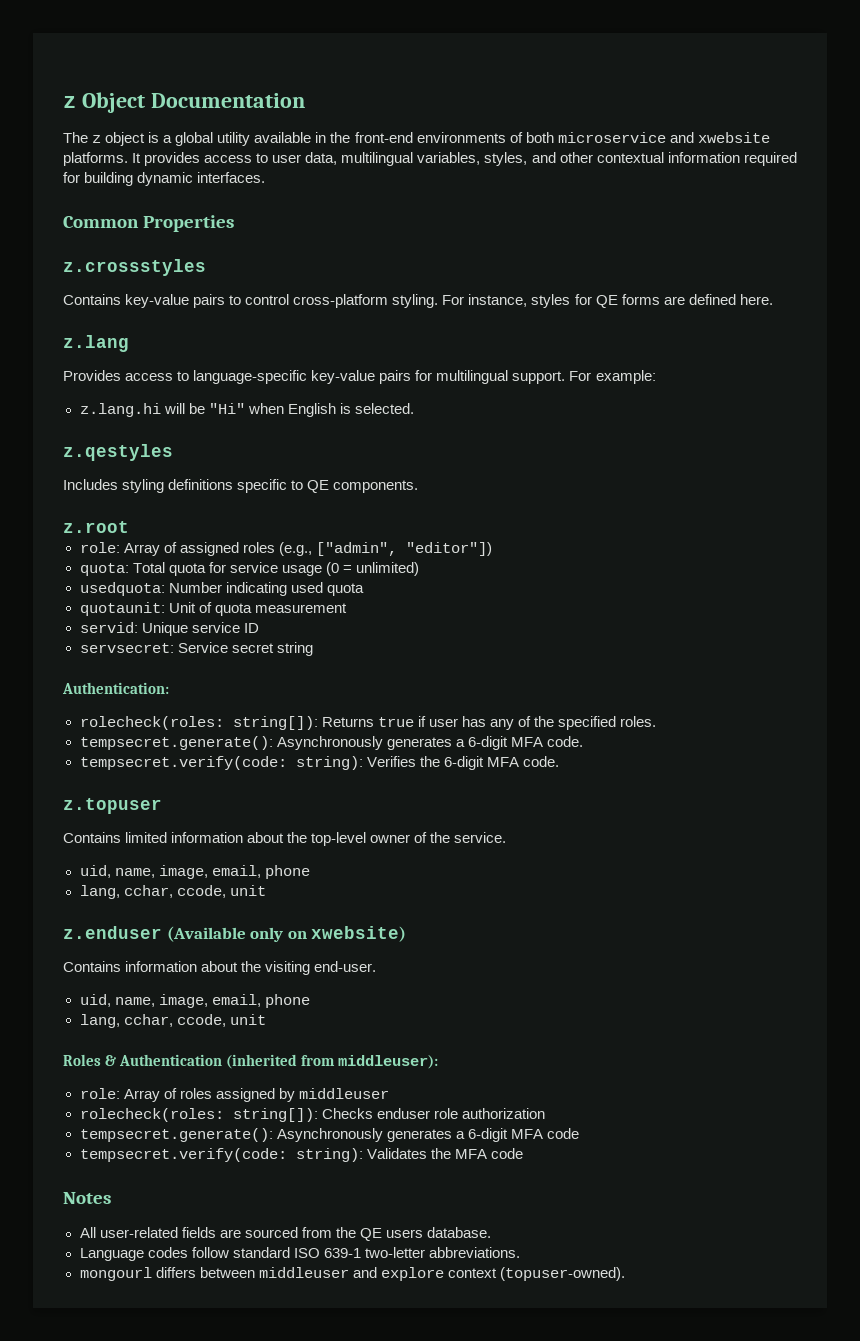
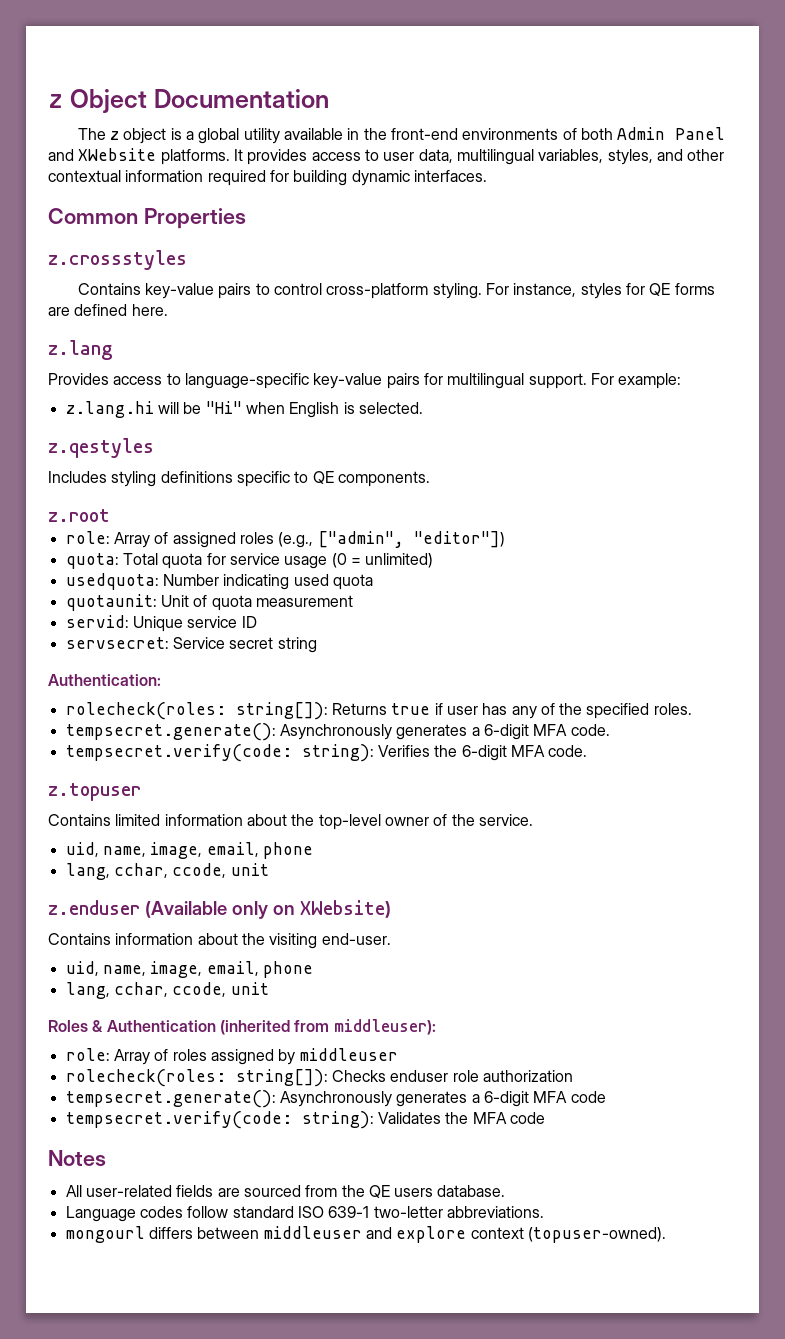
[557,132,770,143] microservice and xwebsite -> [617,127,726,140] [48,148,157,161] Admin Panel and XWebsite
[311,926,407,942] xwebsite) -> [299,900,391,918] XWebsite)

